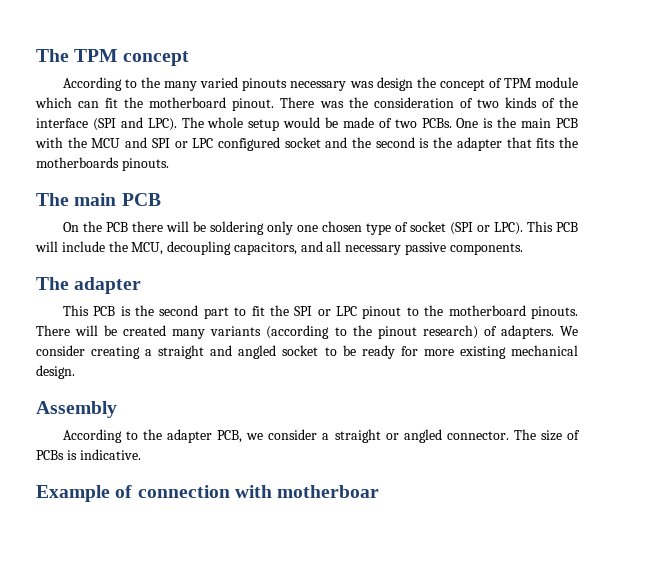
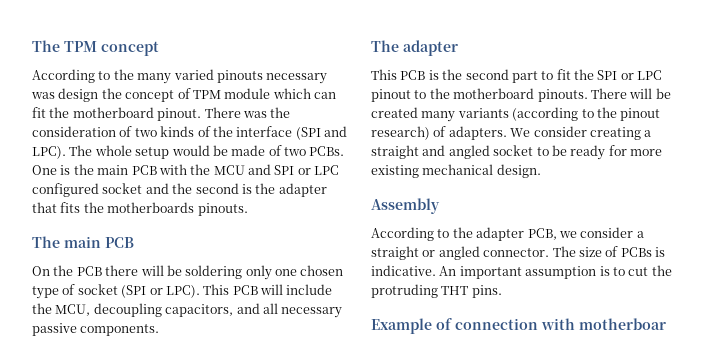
(141, 454) none -> [439,265,672,279] [371,284,502,298] An important assumption is to cut the protruding THT pins.

